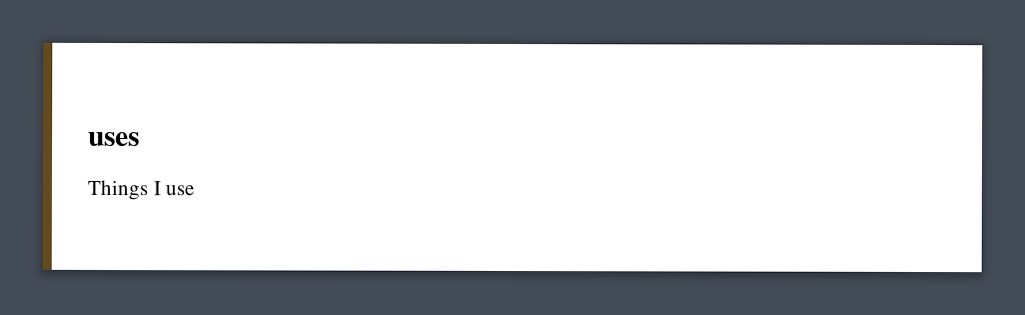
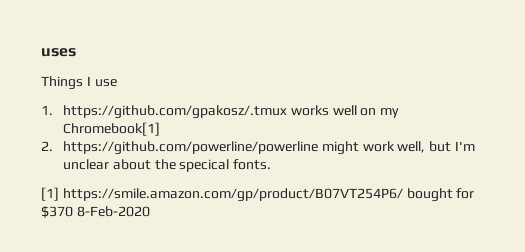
(195, 190) none -> [41,105,400,119] [63,122,161,136] [41,141,476,155] [63,159,272,172] [41,187,475,202] [41,206,150,218] // 1. https://github.com/gpakosz/.tmux works well on my Chromebook[1] // 2. https://github.com/powerline/powerline might work well, but I'm unclear about the specical fonts. // [1] https://smile.amazon.com/gp/product/B07VT254P6/ bought for $370 8-Feb-2020

